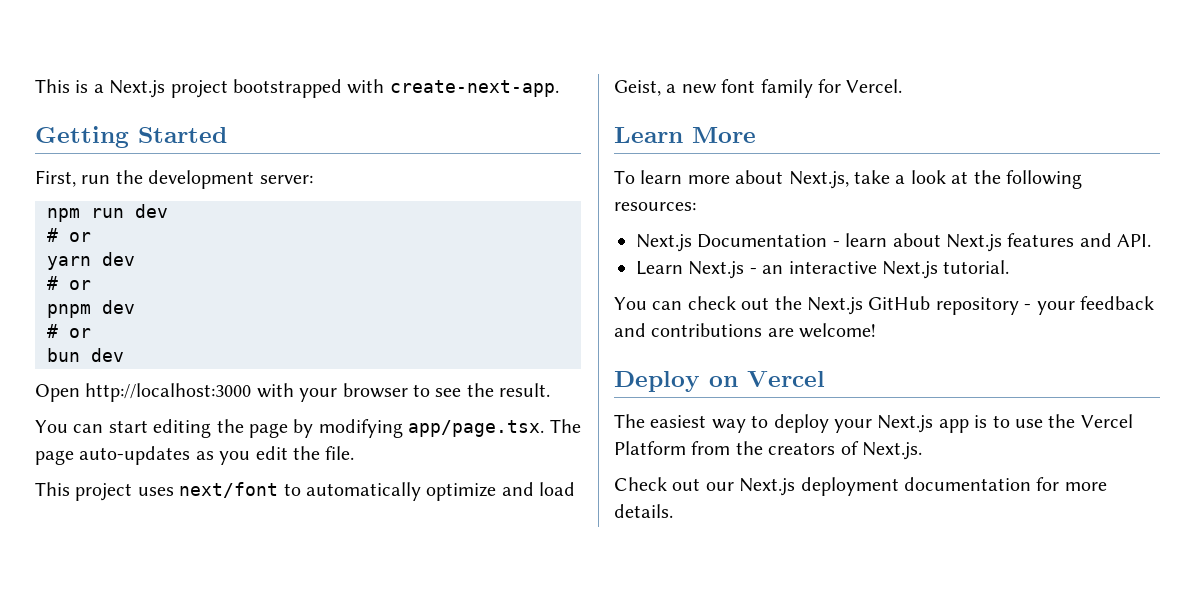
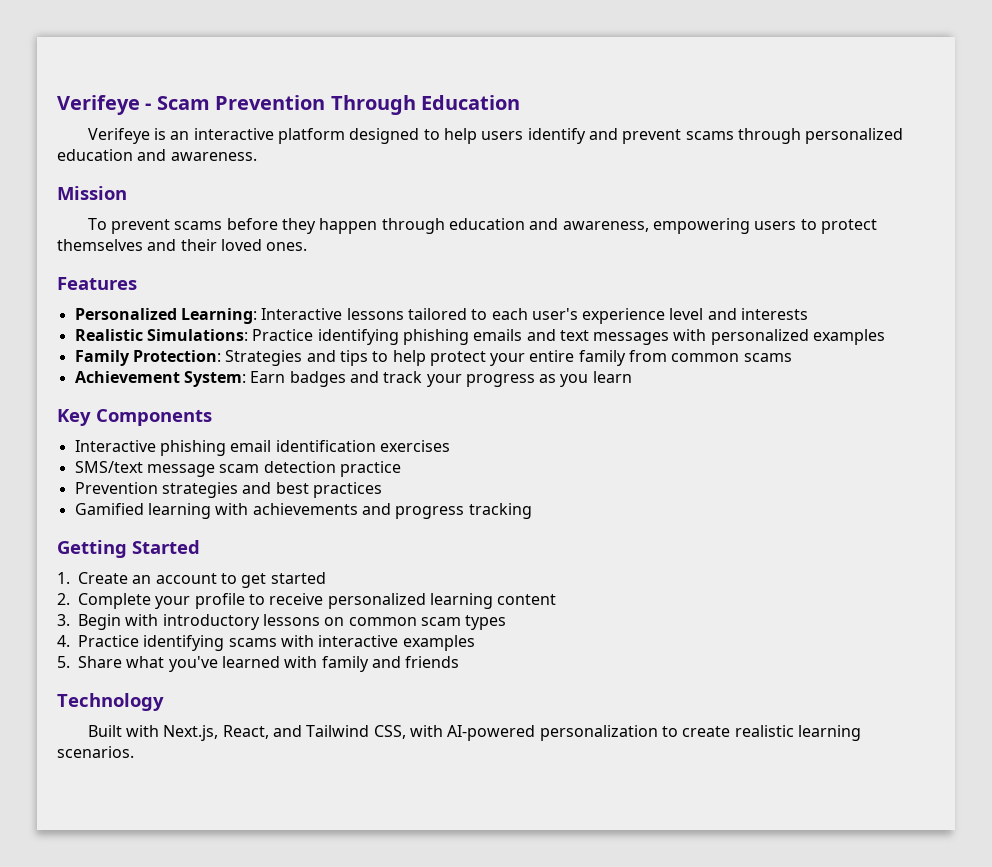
[35,79,559,98] [35,126,227,148] [35,170,313,189] [47,204,168,222] [47,228,91,242] [47,252,135,270] [47,276,91,290] [47,300,135,318] [47,324,91,338] [47,348,124,362] [35,383,551,402] [35,419,581,438] [35,446,355,465] [35,482,576,501] [614,79,903,98] [614,127,756,143] [614,170,1082,189] [614,202,696,211] [636,233,1152,252] [636,260,1010,279] [614,296,1154,315] [614,323,877,338] [614,371,825,392] [614,414,1133,433] [614,441,922,460] [614,477,1107,496] [614,504,673,518] This is a Next.js project bootstrapped with create-next-app. // Getting Started // First, run the development server: // npm run dev // # or // yarn dev // # or // pnpm dev // # or // bun dev // Open http://localhost:3000 with your browser to see the result. // You can start editing the page by modifying app/page.tsx. The page auto-updates as you edit the file. // This project uses next/font to automatically optimize and load Geist, a new font family for Vercel. // Learn More // To learn more about Next.js, take a look at the following resources: // Next.js Documentation - learn about Next.js features and API. // Learn Next.js - an interactive Next.js tutorial. // You can check out the Next.js GitHub repository - your feedback and contributions are welcome! // Deploy on Vercel // The easiest way to deploy your Next.js app is to use the Vercel Platform from the creators of Next.js. // Check out our Next.js deployment documentation for more details. -> [57,95,520,115] [87,128,904,144] [57,149,257,161] [57,186,127,200] [87,218,877,234] [57,239,308,251] [57,277,137,290] [74,308,809,324] [74,329,886,345] [74,350,792,366] [74,371,632,387] [57,409,212,426] [74,440,450,456] [74,461,401,477] [74,482,382,498] [74,503,532,519] [57,540,200,558] [57,572,326,588] [57,593,557,609] [57,614,507,630] [57,635,475,651] [57,656,460,672] [57,693,164,711] [87,725,861,741] [57,746,134,758] Verifeye - Scam Prevention Through Education // Verifeye is an interactive platform designed to help users identify and prevent scams through personalized education and awareness. // Mission // To prevent scams before they happen through education and awareness, empowering users to protect themselves and their loved ones. // Features // Personalized Learning: Interactive lessons tailored to each user's experience level and interests // Realistic Simulations: Practice identifying phishing emails and text messages with personalized examples // Family Protection: Strategies and tips to help protect your entire family from common scams // Achievement System: Earn badges and track your progress as you learn // Key Components // Interactive phishing email identification exercises // SMS/text message scam detection practice // Prevention strategies and best practices // Gamified learning with achievements and progress tracking // Getting Started // 1. Create an account to get started // 2. Complete your profile to receive personalized learning content // 3. Begin with introductory lessons on common scam types // 4. Practice identifying scams with interactive examples // 5. Share what you've learned with family and friends // Technology // Built with Next.js, React, and Tailwind CSS, with AI-powered personalization to create realistic learning scenarios.

